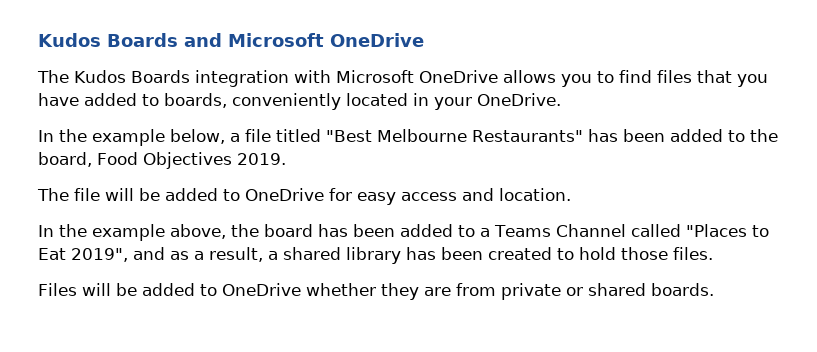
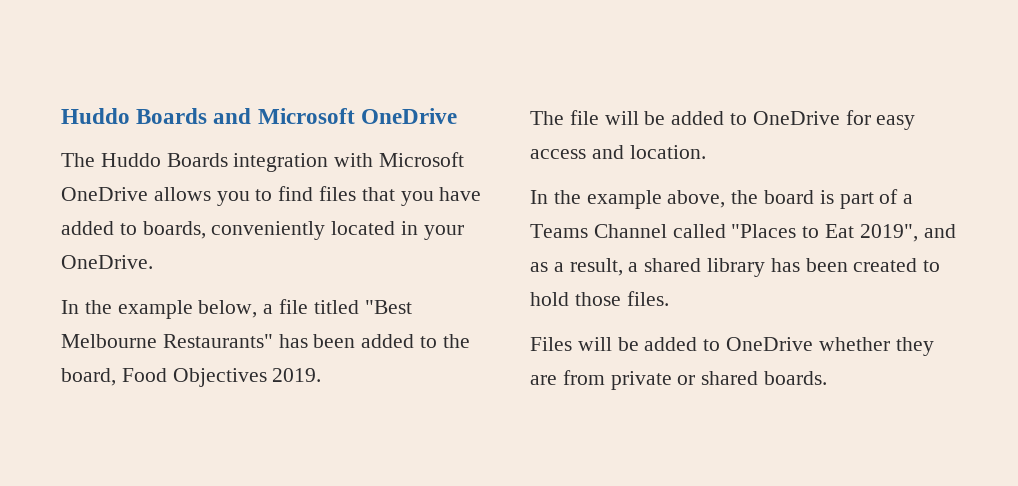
[38,33,101,47] Kudos -> [61,108,130,124] Huddo
[74,70,126,83] Kudos -> [100,153,161,167] Huddo
[318,224,475,237] has been added to -> [819,189,899,209] is part of

